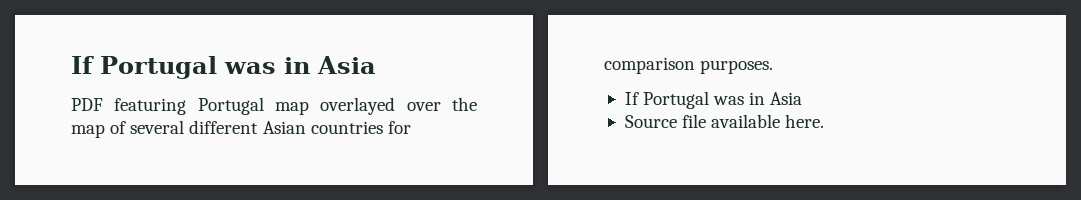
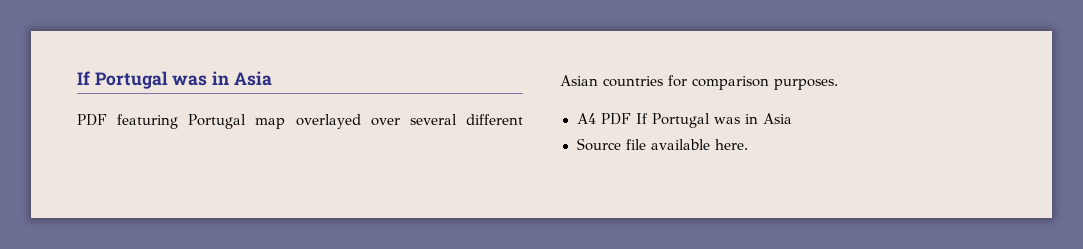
[452,97,477,111] [71,121,127,138] the map of -> (400, 122) none
(774, 67) none -> [576,113,631,125] A4 PDF

